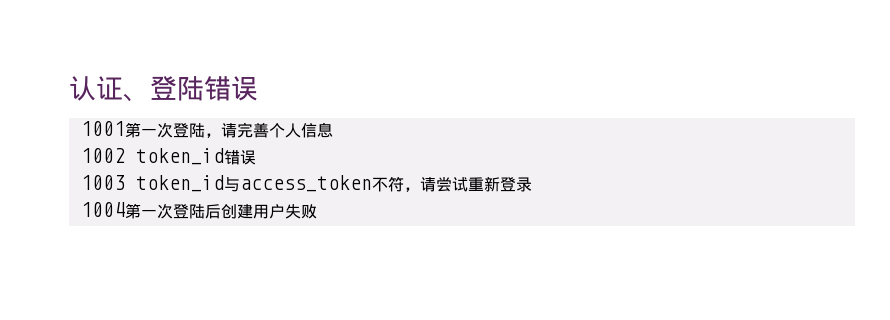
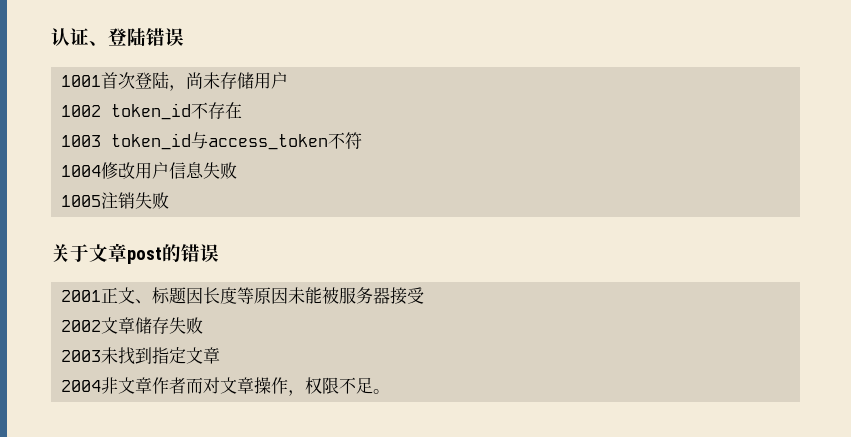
[125,122,157,138] 第一 -> [101,72,119,89] 首
[221,122,333,138] 请完善个人信息 -> [186,72,289,89] 尚未存储用户
[224,150,256,165] 错误 -> [191,102,243,119] 不存在
[404,176,532,192] [81,202,317,219] ，请尝试重新登录 // 1004第一次登陆后创建用户失败 -> [61,162,238,179] [61,192,170,209] [51,243,219,264] [61,287,425,305] [61,317,204,334] [61,347,221,365] [61,377,391,396] // 1004修改用户信息失败 // 1005注销失败 // 关于文章post的错误 // 2001正文、标题因长度等原因未能被服务器接受 // 2002文章储存失败 // 2003未找到指定文章 // 2004非文章作者而对文章操作，权限不足。

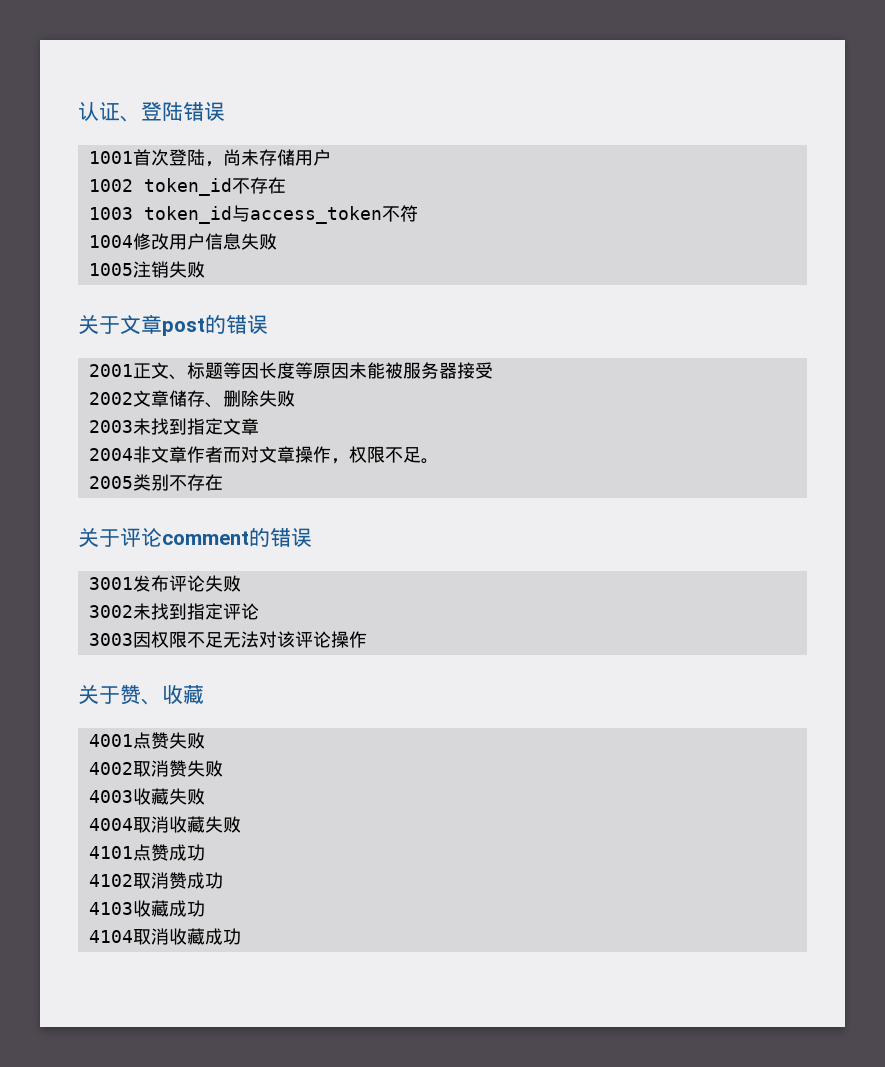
(187, 295) none -> [223,362,242,379] 等
(170, 325) none -> [205,390,260,408] 、删除
(391, 391) none -> [89,474,224,491] [78,527,312,547] [89,575,242,592] [89,603,260,620] [89,631,368,648] [78,684,204,705] [89,732,206,749] [89,760,224,777] [89,788,206,805] [89,816,242,833] [89,844,206,861] [89,872,224,889] [89,900,206,917] [89,928,242,945] // 2005类别不存在 // 关于评论comment的错误 // 3001发布评论失败 // 3002未找到指定评论 // 3003因权限不足无法对该评论操作 // 关于赞、收藏 // 4001点赞失败 // 4002取消赞失败 // 4003收藏失败 // 4004取消收藏失败 // 4101点赞成功 // 4102取消赞成功 // 4103收藏成功 // 4104取消收藏成功

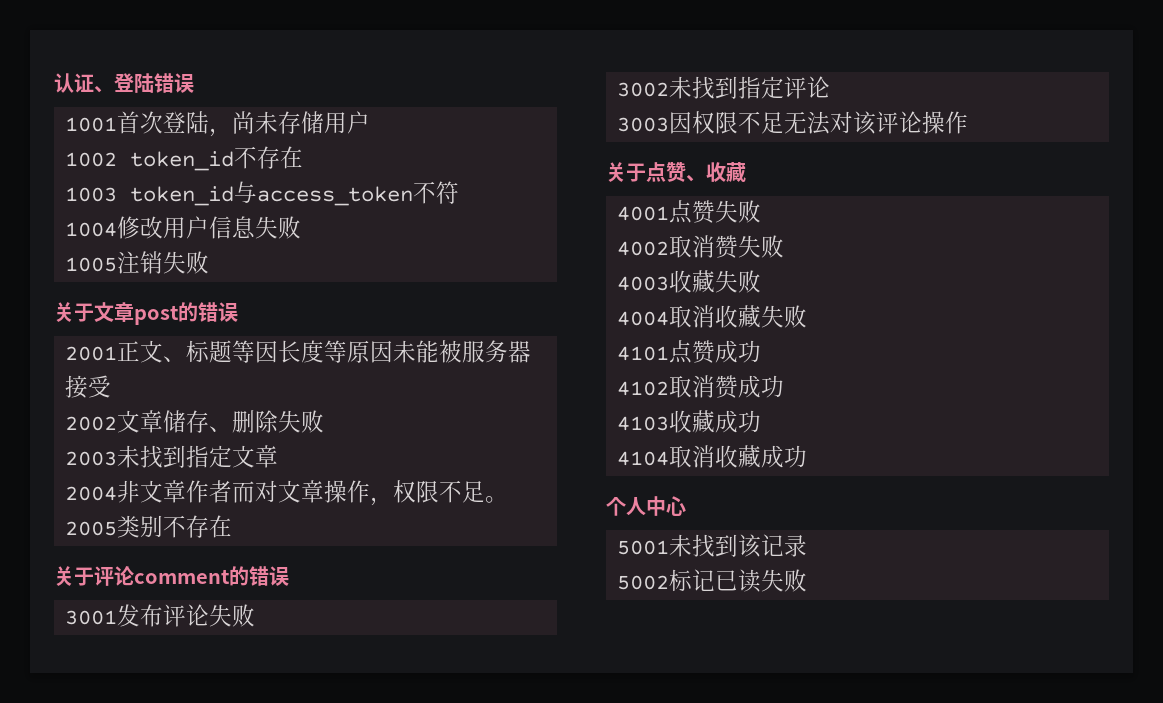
(120, 695) none -> [646,162,666,182] 点
(242, 936) none -> [606,496,686,516] [616,534,807,558] [616,569,807,593] // 个人中心 // 5001未找到该记录 // 5002标记已读失败

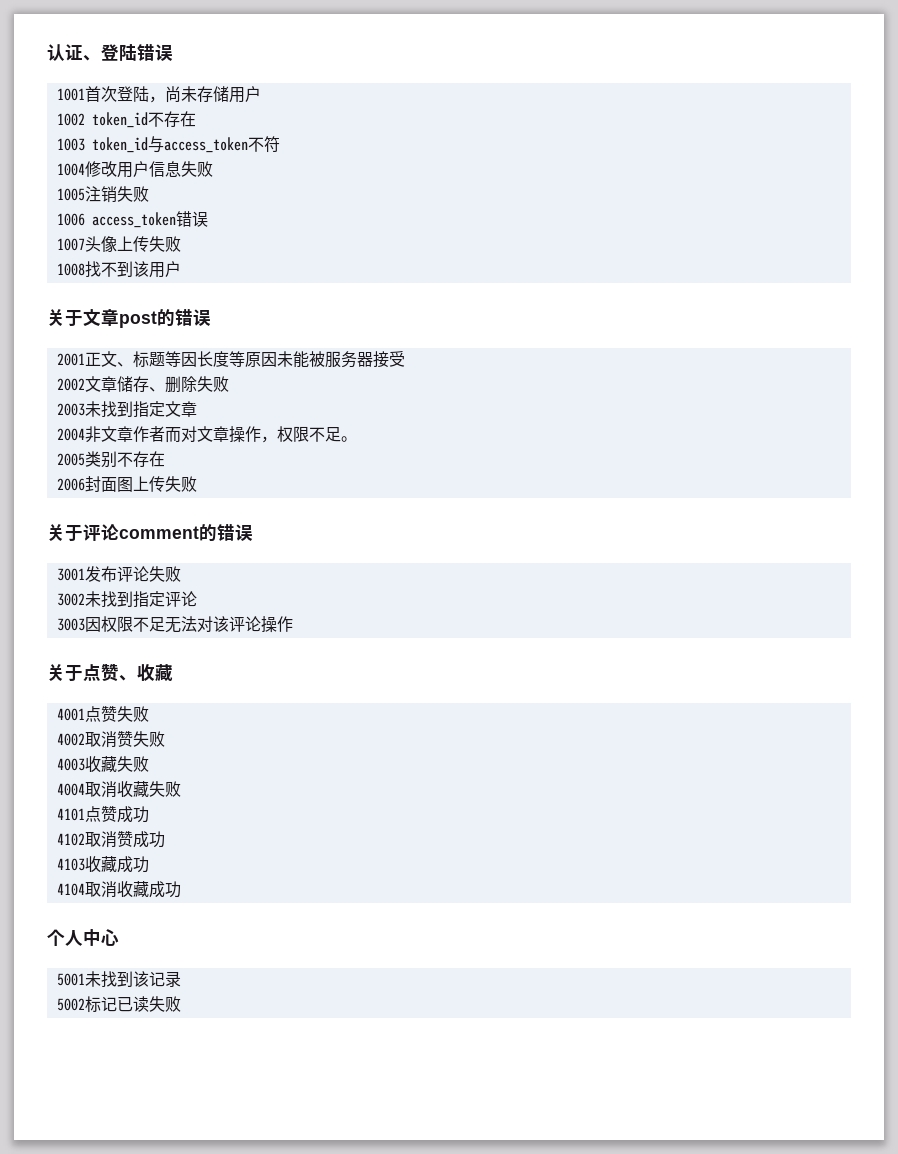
(209, 262) none -> [56,211,208,228] [56,236,181,252] [56,261,181,278] // 1006 access_token错误 // 1007头像上传失败 // 1008找不到该用户
(232, 526) none -> [56,476,197,492] // 2006封面图上传失败

